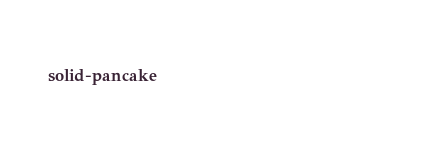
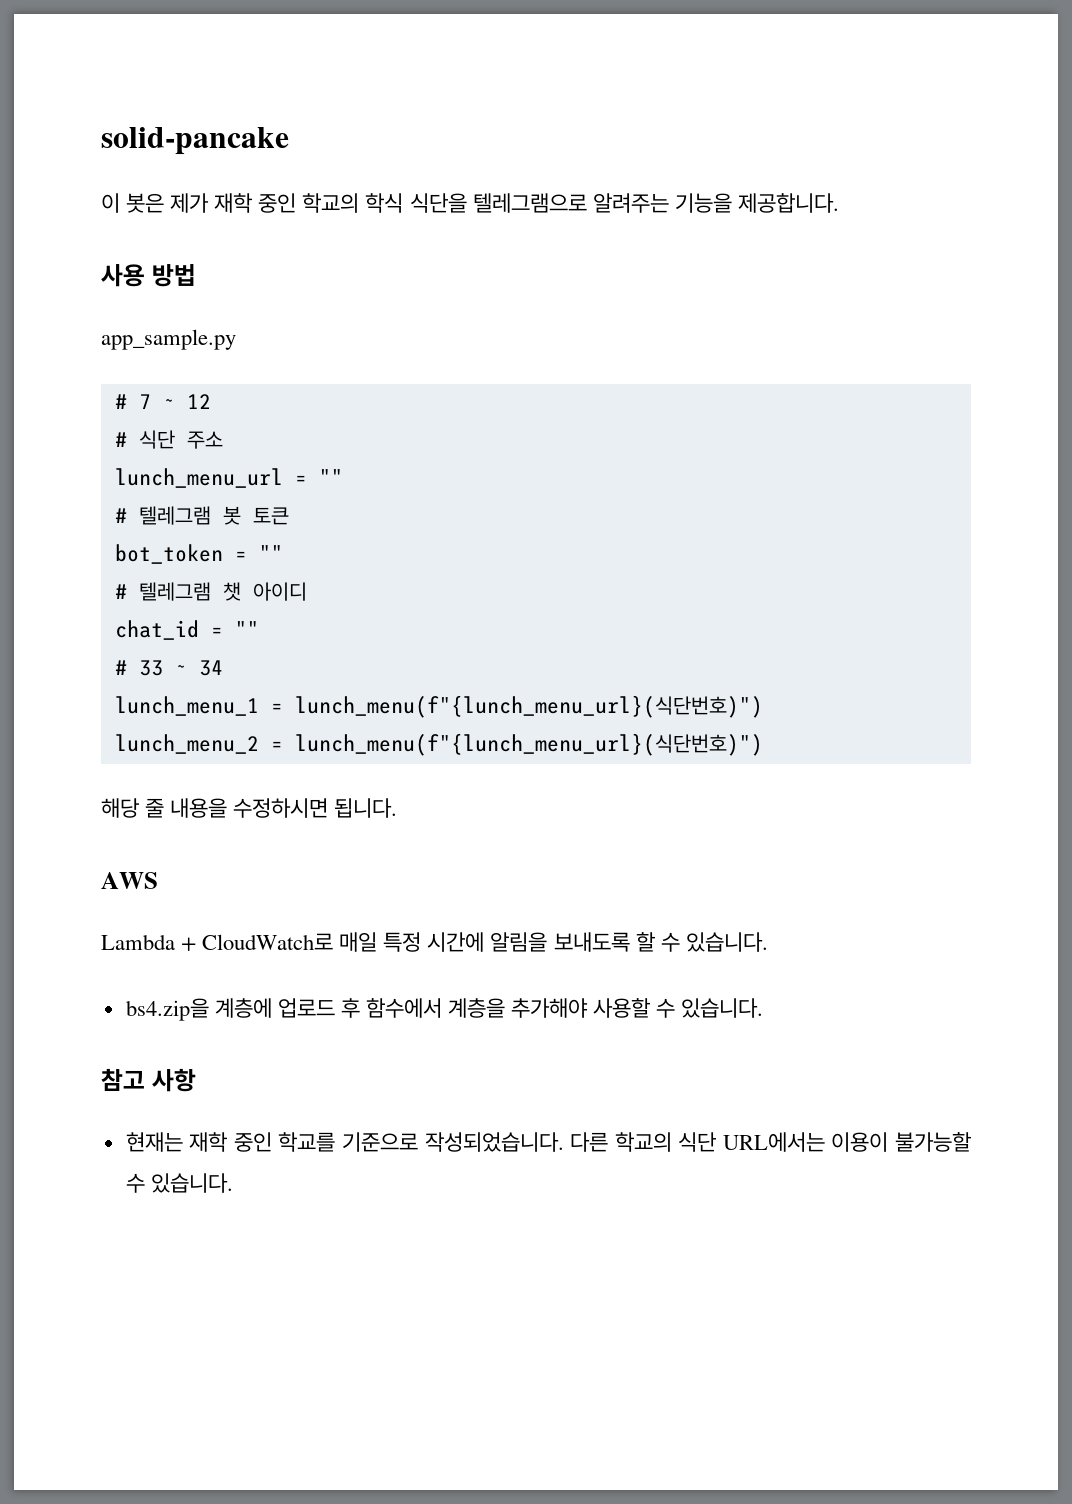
(157, 77) none -> [101,193,839,213] [101,264,196,287] [101,329,236,350] [114,394,211,409] [114,430,223,449] [114,468,343,488] [114,506,289,525] [114,544,283,564] [114,582,307,601] [114,620,259,640] [114,660,223,676] [114,695,763,718] [114,733,763,756] [101,798,398,818] [101,872,158,889] [101,932,768,952] [125,998,764,1021] [101,1068,196,1092] [125,1132,973,1152] [125,1173,233,1193] // 이 봇은 제가 재학 중인 학교의 학식 식단을 텔레그램으로 알려주는 기능을 제공합니다. // 사용 방법 // app_sample.py // # 7 ~ 12 // # 식단 주소 // lunch_menu_url = "" // # 텔레그램 봇 토큰 // bot_token = "" // # 텔레그램 챗 아이디 // chat_id = "" // # 33 ~ 34 // lunch_menu_1 = lunch_menu(f"{lunch_menu_url}(식단번호)") // lunch_menu_2 = lunch_menu(f"{lunch_menu_url}(식단번호)") // 해당 줄 내용을 수정하시면 됩니다. // AWS // Lambda + CloudWatch로 매일 특정 시간에 알림을 보내도록 할 수 있습니다. // bs4.zip을 계층에 업로드 후 함수에서 계층을 추가해야 사용할 수 있습니다. // 참고 사항 // 현재는 재학 중인 학교를 기준으로 작성되었습니다. 다른 학교의 식단 URL에서는 이용이 불가능할 수 있습니다.

